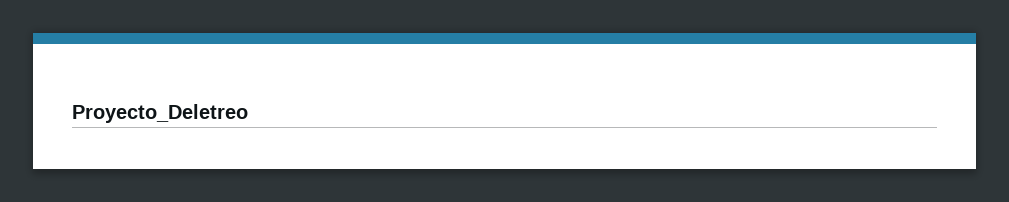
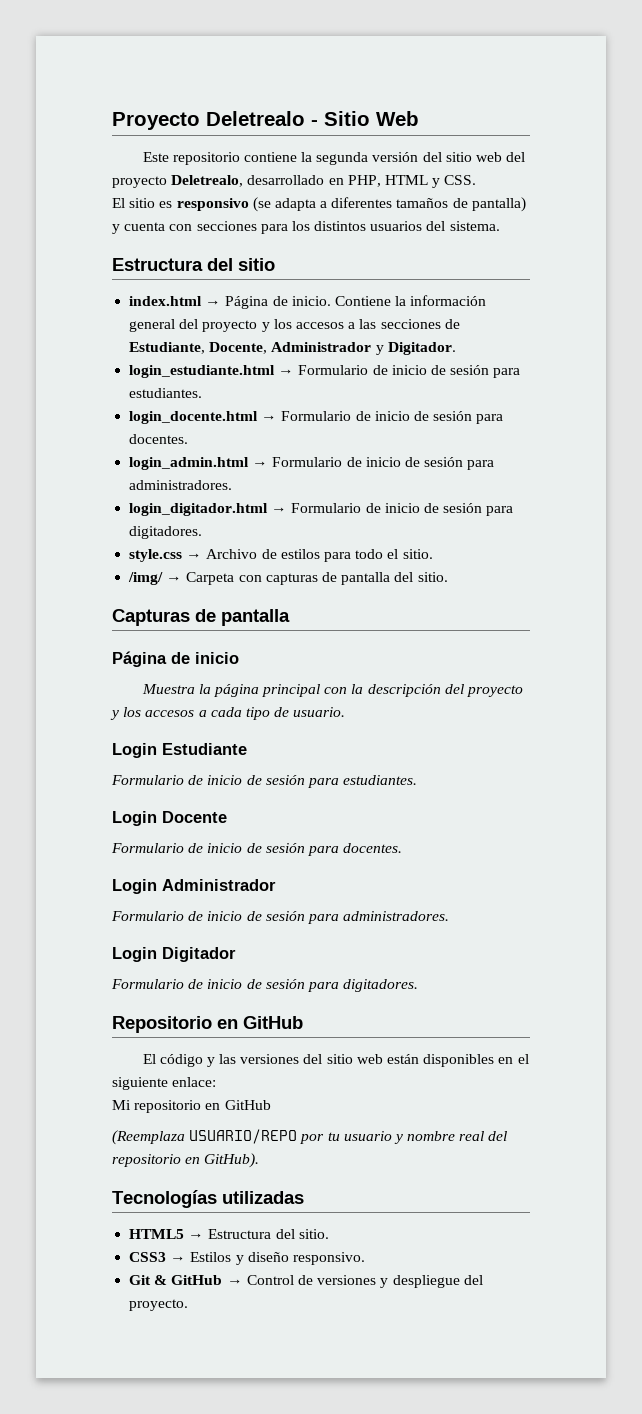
[72,104,248,123] Proyecto_Deletreo -> [112,111,419,130] [142,152,526,165] [112,175,477,188] [112,197,526,212] [112,221,500,234] [112,258,275,271] [129,295,487,309] [129,319,460,332] [129,342,456,355] [129,365,521,378] [129,388,203,398] [129,411,504,424] [129,434,189,444] [129,457,495,470] [129,480,233,490] [129,503,514,516] [129,526,203,539] [129,549,433,562] [128,572,448,585] [112,609,290,626] [112,651,239,667] [141,684,523,697] [110,707,346,720] [112,743,247,758] [111,775,418,788] [112,811,227,826] [111,843,403,856] [112,879,276,894] [111,911,450,924] [112,947,236,962] [111,979,419,992] [112,1016,303,1033] [142,1054,529,1067] [112,1077,217,1090] [112,1100,271,1113] [112,1129,508,1145] [112,1153,260,1168] [112,1190,304,1208] [129,1229,329,1239] [129,1252,365,1265] [129,1275,483,1288] [129,1299,189,1311] Proyecto Deletrealo - Sitio Web // Este repositorio contiene la segunda versión del sitio web del proyecto Deletrealo, desarrollado en PHP, HTML y CSS. // El sitio es responsivo (se adapta a diferentes tamaños de pantalla) y cuenta con secciones para los distintos usuarios del sistema. // Estructura del sitio // index.html → Página de inicio. Contiene la información general del proyecto y los accesos a las secciones de Estudiante, Docente, Administrador y Digitador. // login_estudiante.html → Formulario de inicio de sesión para estudiantes. // login_docente.html → Formulario de inicio de sesión para docentes. // login_admin.html → Formulario de inicio de sesión para administradores. // login_digitador.html → Formulario de inicio de sesión para digitadores. // style.css → Archivo de estilos para todo el sitio. // /img/ → Carpeta con capturas de pantalla del sitio. // Capturas de pantalla // Página de inicio // Muestra la página principal con la descripción del proyecto y los accesos a cada tipo de usuario. // Login Estudiante // Formulario de inicio de sesión para estudiantes. // Login Docente // Formulario de inicio de sesión para docentes. // Login Administrador // Formulario de inicio de sesión para administradores. // Login Digitador // Formulario de inicio de sesión para digitadores. // Repositorio en GitHub // El código y las versiones del sitio web están disponibles en el siguiente enlace: // Mi repositorio en GitHub // (Reemplaza USUARIO/REPO por tu usuario y nombre real del repositorio en GitHub). // Tecnologías utilizadas // HTML5 → Estructura del sitio. // CSS3 → Estilos y diseño responsivo. // Git & GitHub → Control de versiones y despliegue del proyecto.

